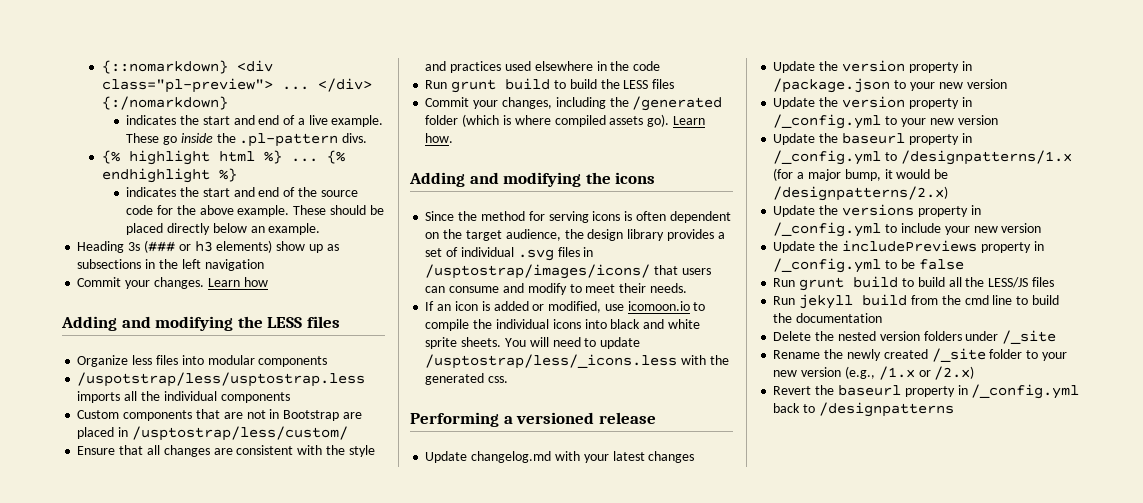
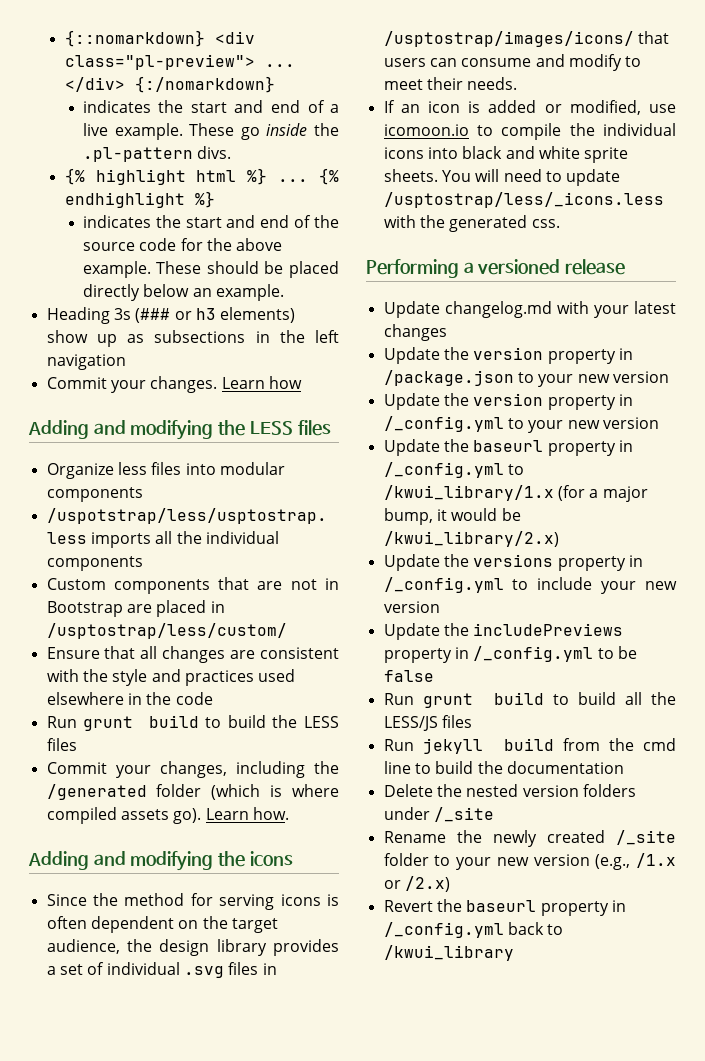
[900,150,1072,165] /designpatterns/1.x -> [383,485,554,501] /kwui_library/1.x
[773,186,949,201] /designpatterns/2.x) -> [383,531,559,547] /kwui_library/2.x)
[818,402,954,417] /designpatterns -> [383,945,514,961] /kwui_library

